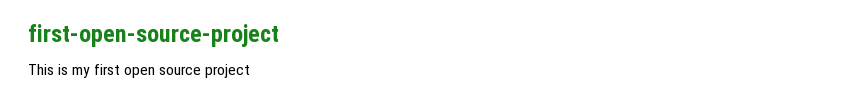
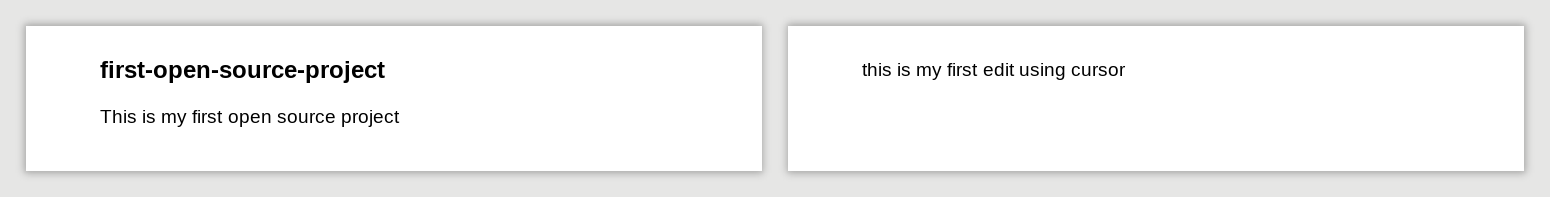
(251, 71) none -> [862,63,1126,80] // this is my first edit using cursor

